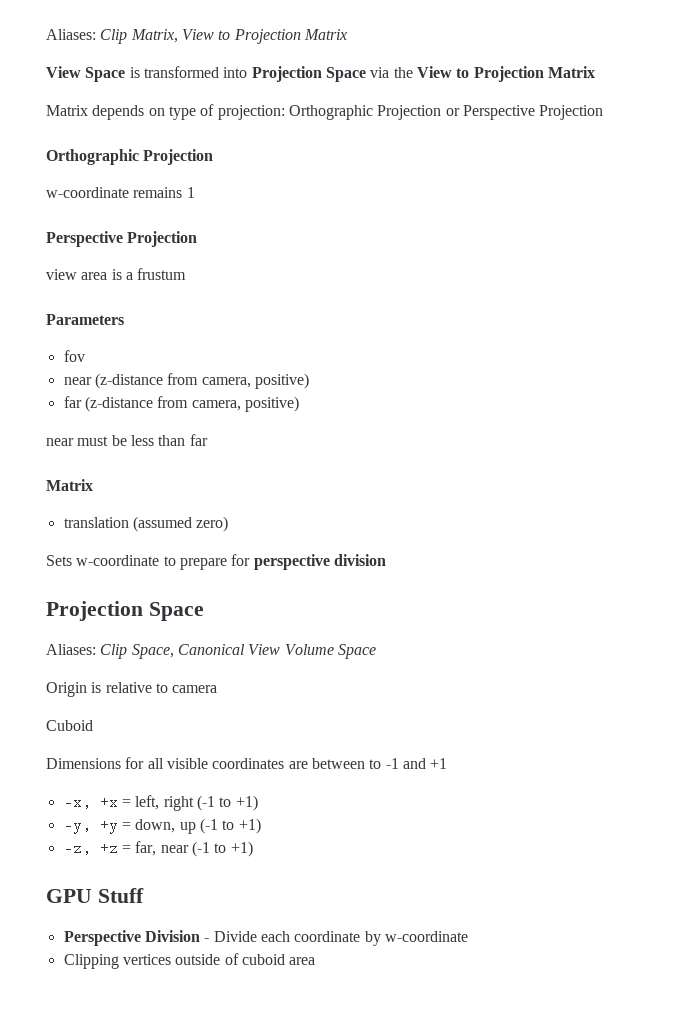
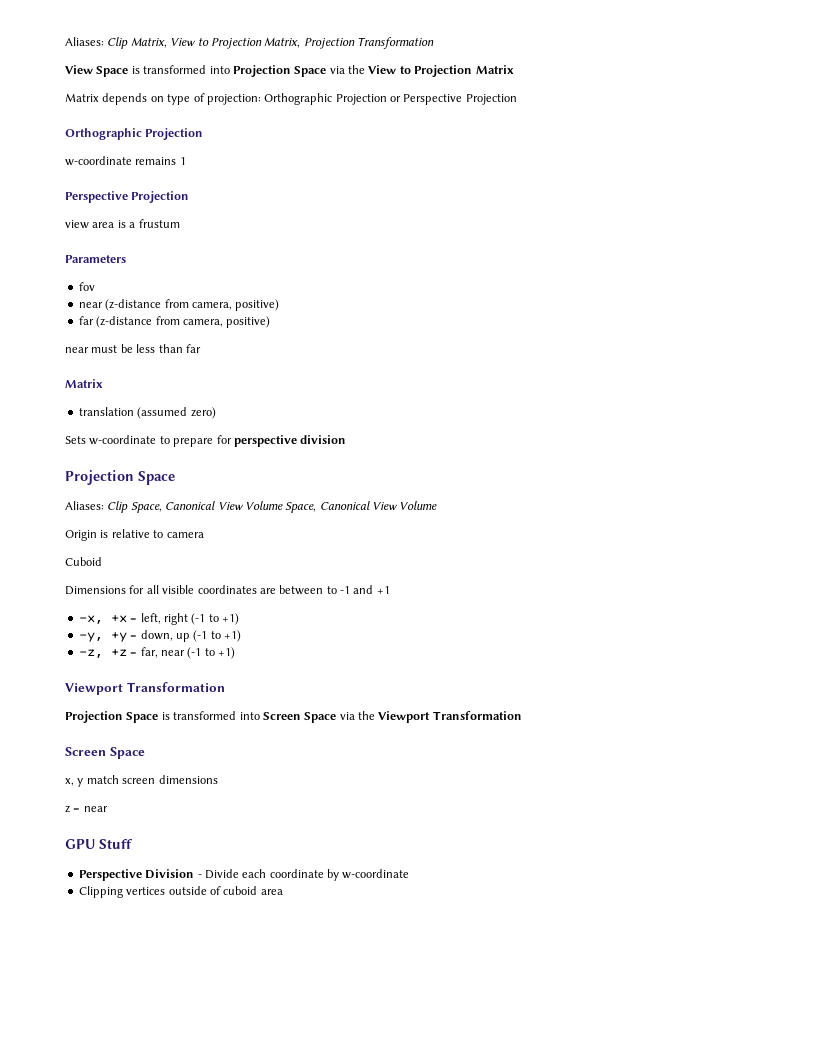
[303,29,347,40] Matrix -> [264,37,434,49] Matrix, Projection Transformation
[337,644,376,659] Space -> [285,501,438,513] Space, Canonical View Volume
(253, 849) none -> [65,682,225,695] [65,711,522,723] [65,747,145,759] [65,775,218,787] [65,805,108,813] // Viewport Transformation // Projection Space is transformed into Screen Space via the Viewport Transformation // Screen Space // x, y match screen dimensions // z = near

